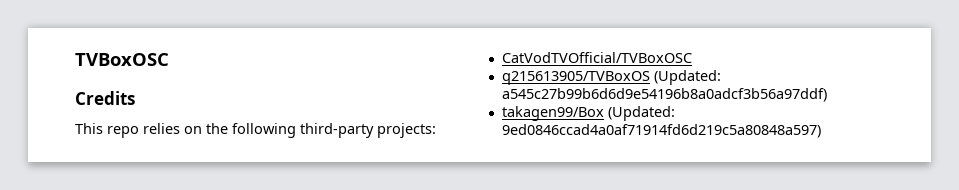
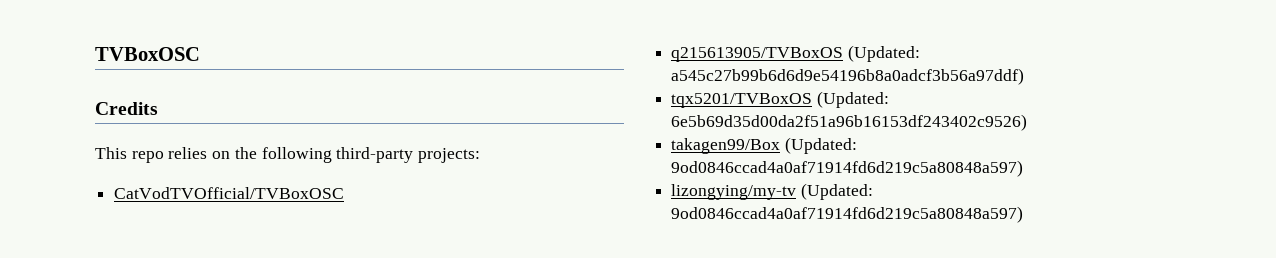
(827, 95) none -> [671,91,889,108] [671,114,1028,131] // tqx5201/TVBoxOS (Updated: 6e5b69d35d00da2f51a96b16153df243402c9526)
[501,124,821,138] 9ed0846ccad4a0af71914fd6d219c5a80848a597) -> [671,160,1024,177] [671,183,873,200] [671,206,1024,223] 9od0846ccad4a0af71914fd6d219c5a80848a597) // lizongying/my-tv (Updated: 9od0846ccad4a0af71914fd6d219c5a80848a597)

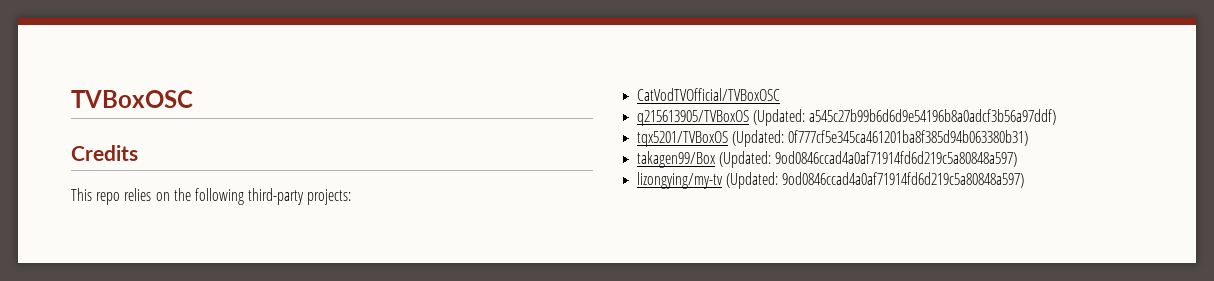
[671,114,1028,131] 6e5b69d35d00da2f51a96b16153df243402c9526) -> [788,130,1029,146] 0f777cf5e345ca461201ba8f385d94b063380b31)

